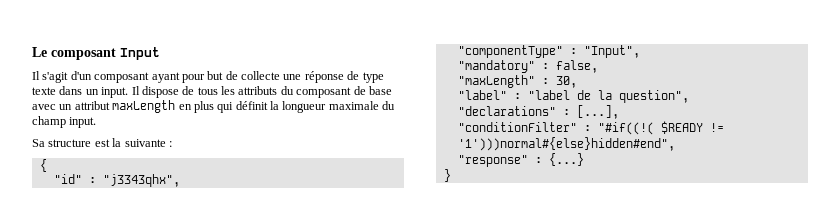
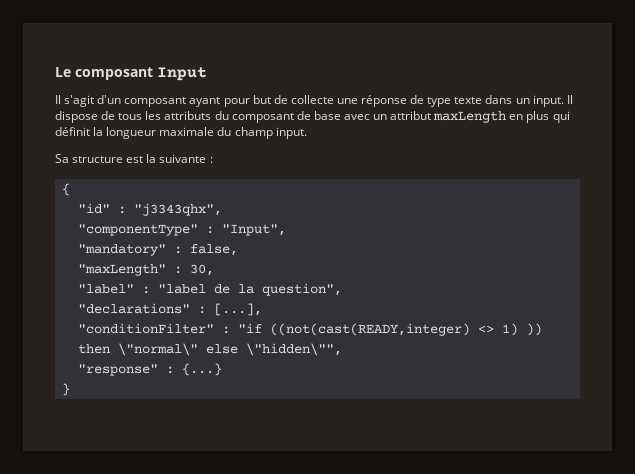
[597,121,724,135] [457,137,675,151] "#if((!( $READY != '1')))normal#{else}hidden#end", -> [237,323,542,336] [77,343,342,356] "if ((not(cast(READY,integer) <> 1) )) then \"normal\" else \"hidden\"",

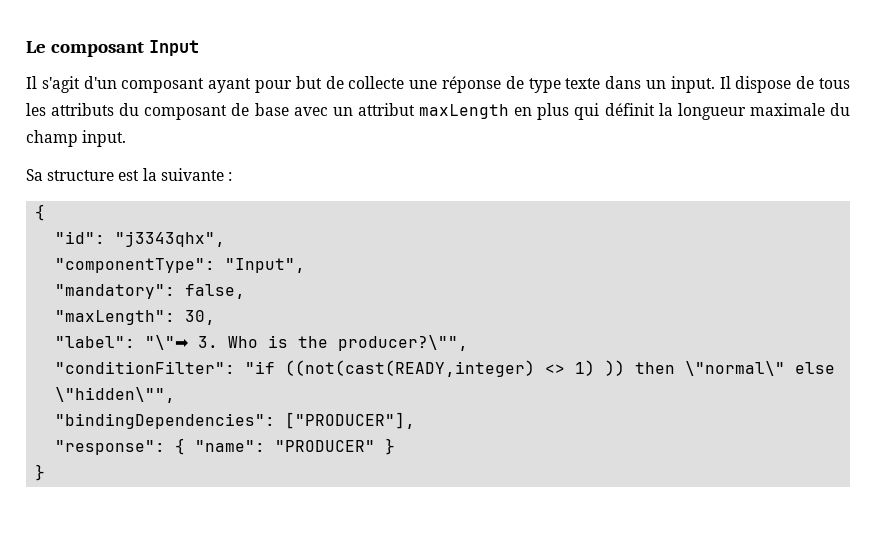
[77,203,126,214] "id" : -> [55,231,106,244] "id":
[77,224,214,236] "componentType" : -> [55,258,216,273] "componentType":
[77,244,182,256] "mandatory" : -> [55,284,176,299] "mandatory":
[77,264,182,276] "maxLength" : -> [55,310,176,325] "maxLength":
[77,283,342,296] [77,303,262,316] [77,323,230,334] "label" : "label de la question", // "declarations" : [...], // "conditionFilter" : -> [55,335,469,351] [55,361,236,374] "label": "\"➡ 3. Who is the producer?\"", // "conditionFilter":
[77,363,222,376] "response" : {...} -> [55,412,416,429] [55,438,396,455] "bindingDependencies": ["PRODUCER"], // "response": { "name": "PRODUCER" }

